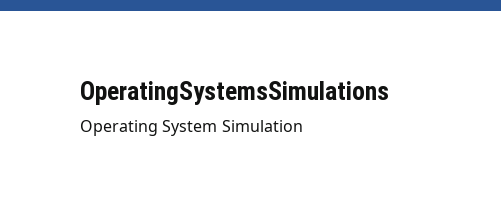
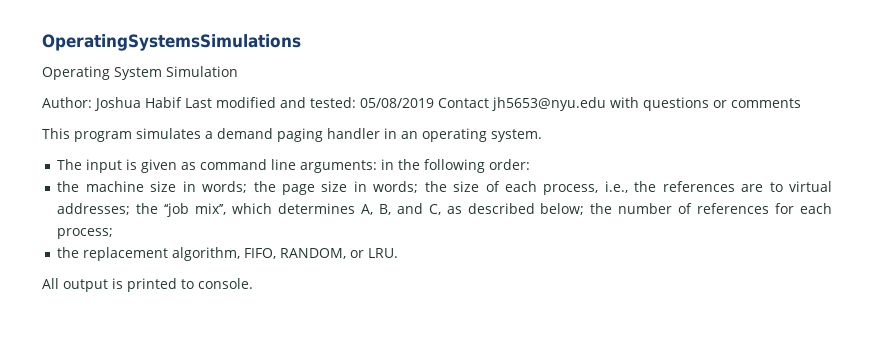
(303, 126) none -> [42,97,801,111] [42,128,542,142] [57,159,531,173] [57,181,832,195] [57,203,832,217] [57,228,114,239] [57,247,399,261] [42,278,253,292] // Author: Joshua Habif Last modified and tested: 05/08/2019 Contact jh5653@nyu.edu with questions or comments // This program simulates a demand paging handler in an operating system. // The input is given as command line arguments: in the following order: // the machine size in words; the page size in words; the size of each process, i.e., the references are to virtual addresses; the ‘‘job mix’’, which determines A, B, and C, as described below; the number of references for each process; // the replacement algorithm, FIFO, RANDOM, or LRU. // All output is printed to console.

